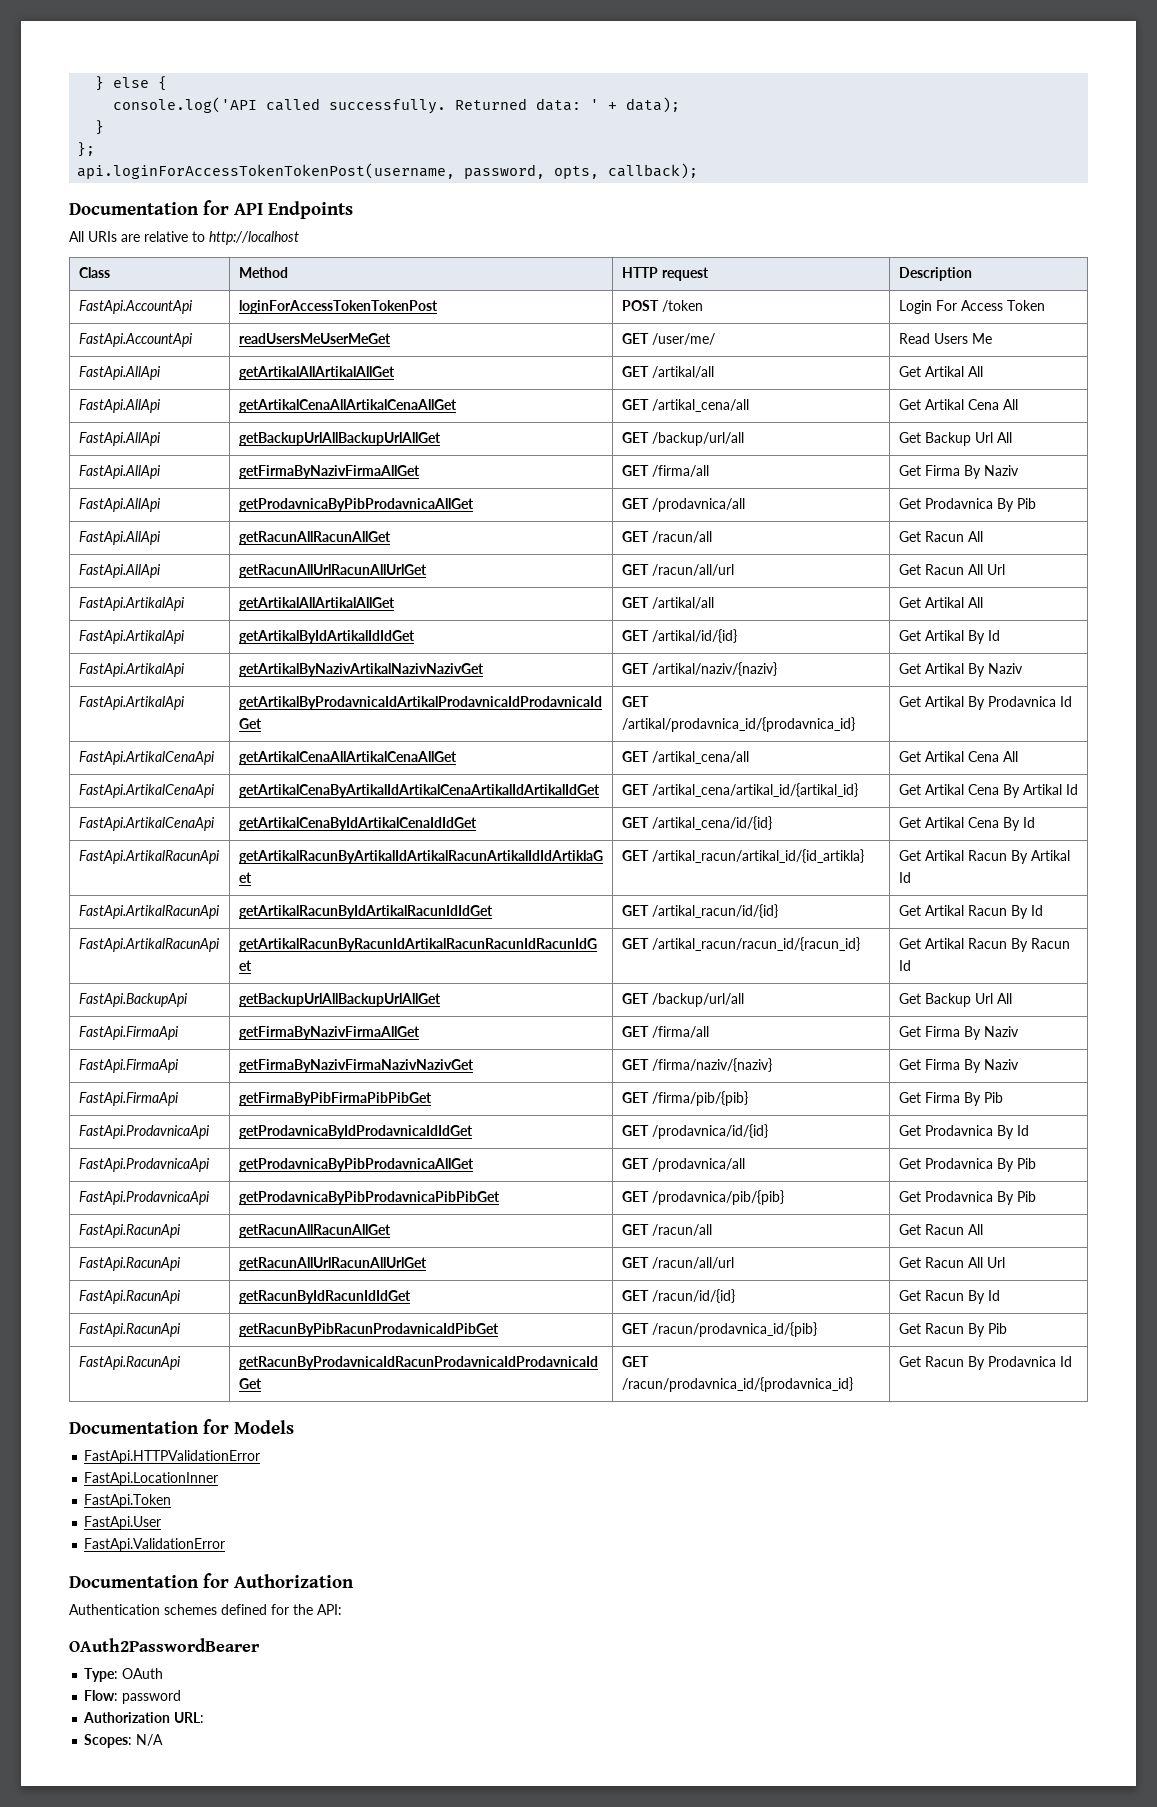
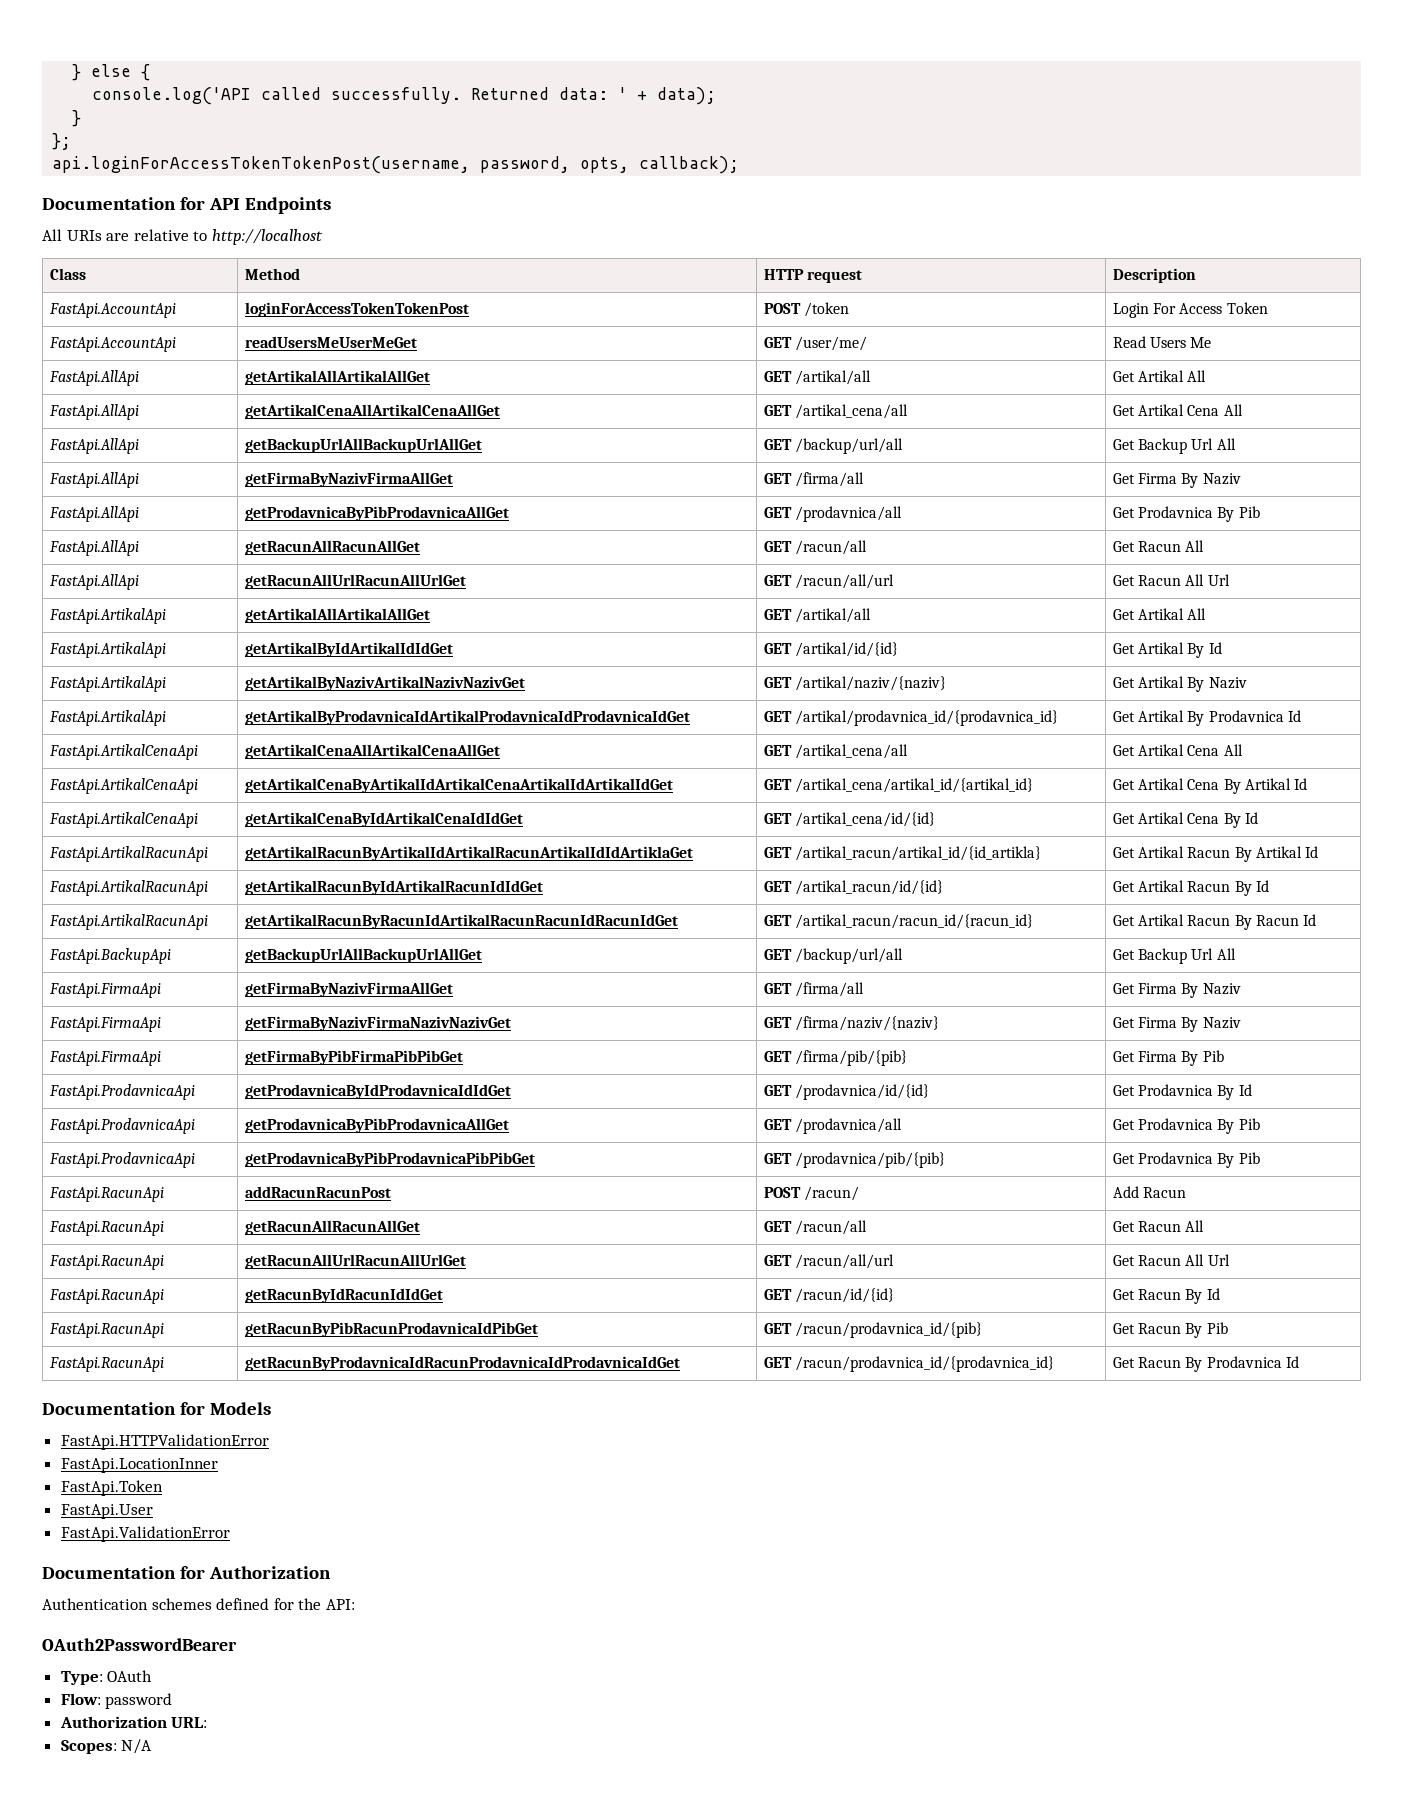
(1036, 1196) none -> [49,1187,165,1202] [245,1186,392,1198] [764,1186,860,1201] [1113,1186,1187,1198] // FastApi.RacunApi | addRacunRacunPost | POST /racun/ | Add Racun

